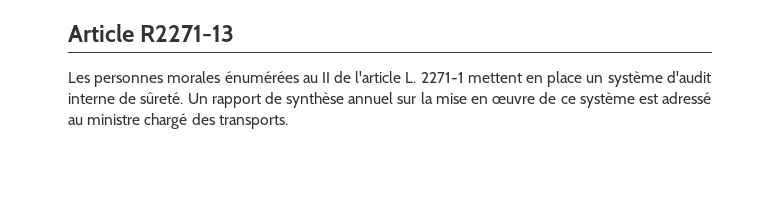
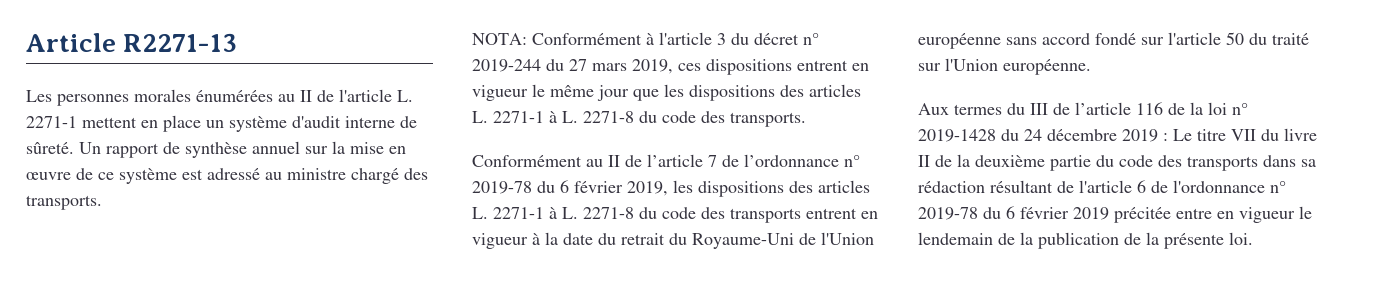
(288, 122) none -> [472,32,819,45] [472,59,869,75] [472,84,861,101] [472,111,806,127] [472,154,860,167] [472,180,870,197] [472,207,878,223] [472,232,874,249] [918,32,1309,49] [918,58,1091,75] [918,102,1248,115] [918,128,1317,142] [918,154,1316,171] [918,180,1286,193] [918,206,1312,223] [918,232,1253,249] // NOTA: Conformément à l'article 3 du décret n° 2019-244 du 27 mars 2019, ces dispositions entrent en vigueur le même jour que les dispositions des articles L. 2271-1 à L. 2271-8 du code des transports. // Conformément au II de l’article 7 de l’ordonnance n° 2019-78 du 6 février 2019, les dispositions des articles L. 2271-1 à L. 2271-8 du code des transports entrent en vigueur à la date du retrait du Royaume-Uni de l'Union européenne sans accord fondé sur l'article 50 du traité sur l'Union européenne. // Aux termes du III de l’article 116 de la loi n° 2019-1428 du 24 décembre 2019 : Le titre VII du livre II de la deuxième partie du code des transports dans sa rédaction résultant de l'article 6 de l'ordonnance n° 2019-78 du 6 février 2019 précitée entre en vigueur le lendemain de la publication de la présente loi.

